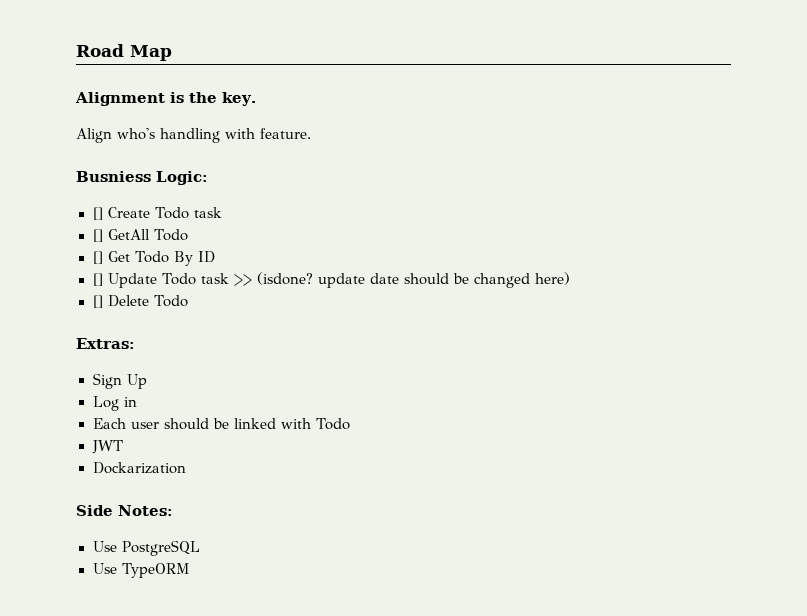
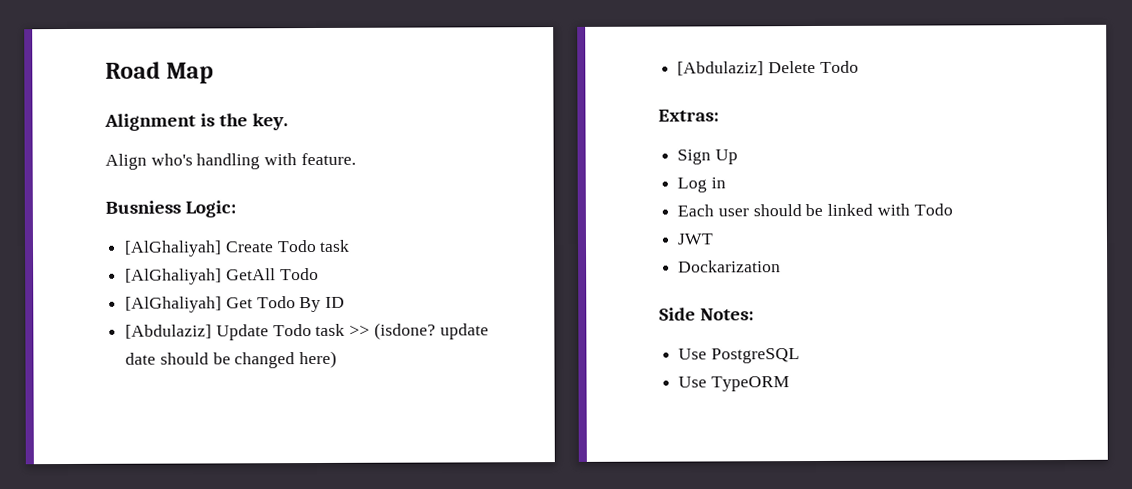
[92,207,103,220] [] -> [124,240,223,257] [AlGhaliyah]
[92,229,103,242] [] -> [125,268,223,285] [AlGhaliyah]
[92,251,103,264] [] -> [125,296,223,313] [AlGhaliyah]
[92,273,103,286] [] -> [125,324,213,339] [Abdulaziz]
[92,295,103,308] [] -> [677,61,765,76] [Abdulaziz]

